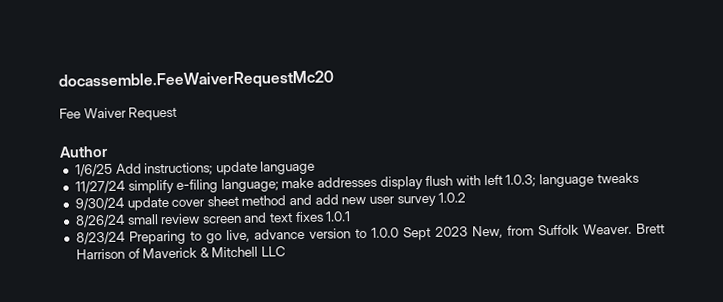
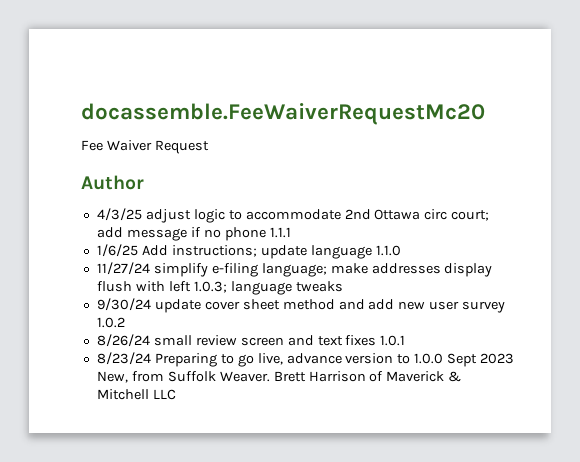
(109, 151) none -> [96,208,490,223] [96,227,291,241] // 4/3/25 adjust logic to accommodate 2nd Ottawa circ court; add message if no phone 1.1.1
(316, 167) none -> [375,245,401,256] 1.1.0

